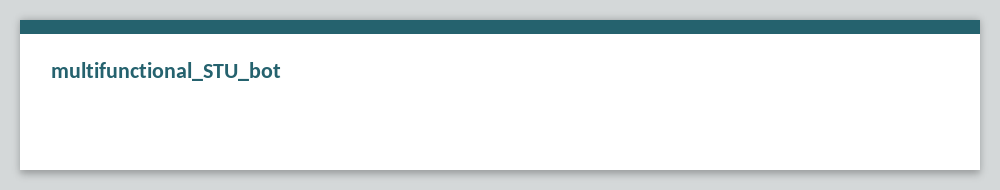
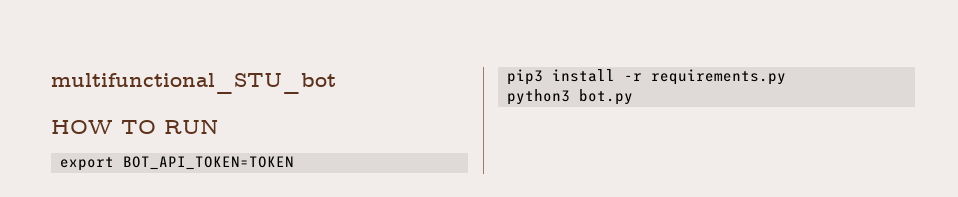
(281, 71) none -> [51,119,219,134] [60,156,294,171] [507,69,786,85] [507,89,633,105] // HOW TO RUN // export BOT_API_TOKEN=TOKEN // pip3 install -r requirements.py // python3 bot.py

